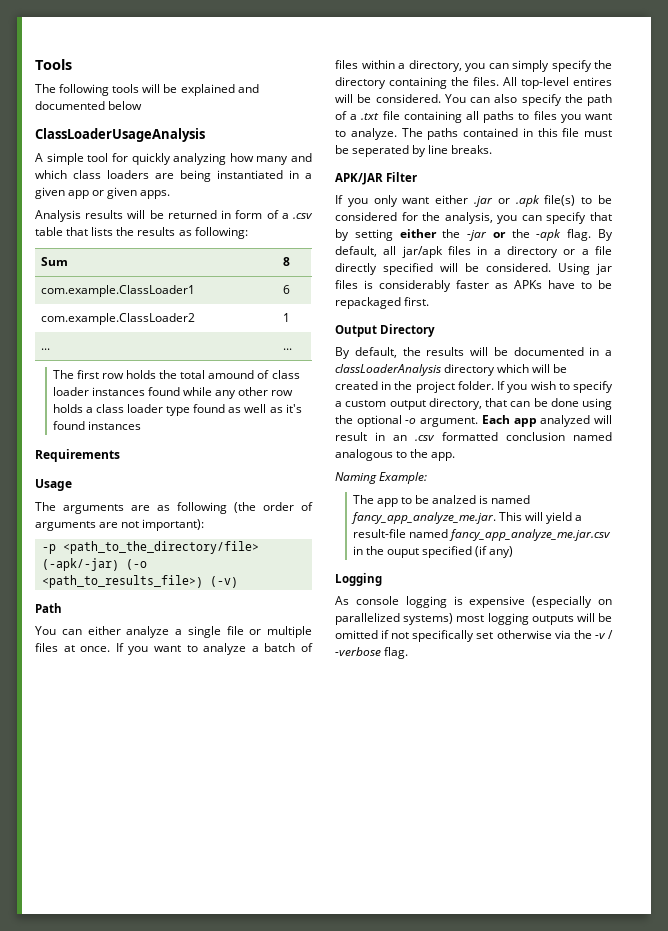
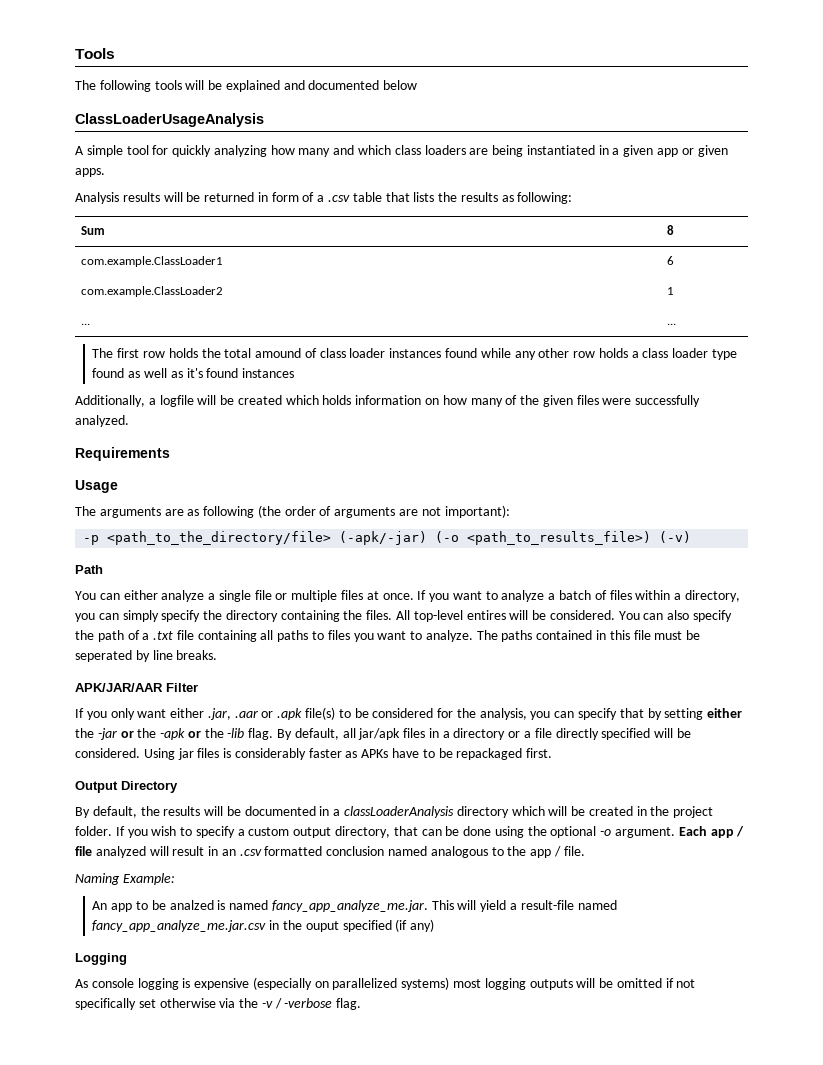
(141, 425) none -> [75,395,701,407] [75,415,129,427] // Additionally, a logfile will be created which holds information on how many of the given files were successfully analyzed.
[335,173,383,185] APK/JAR -> [75,683,163,692] APK/JAR/AAR
[474,196,493,207] .jar -> [207,708,258,720] .jar, .aar
(562, 235) none -> [187,728,245,738] or the -lib
(537, 422) none -> [736,826,745,837] [75,846,92,856] / file
[431,452,456,461] app. -> [530,846,585,858] app / file.
[352,495,374,504] The -> [92,901,108,910] An

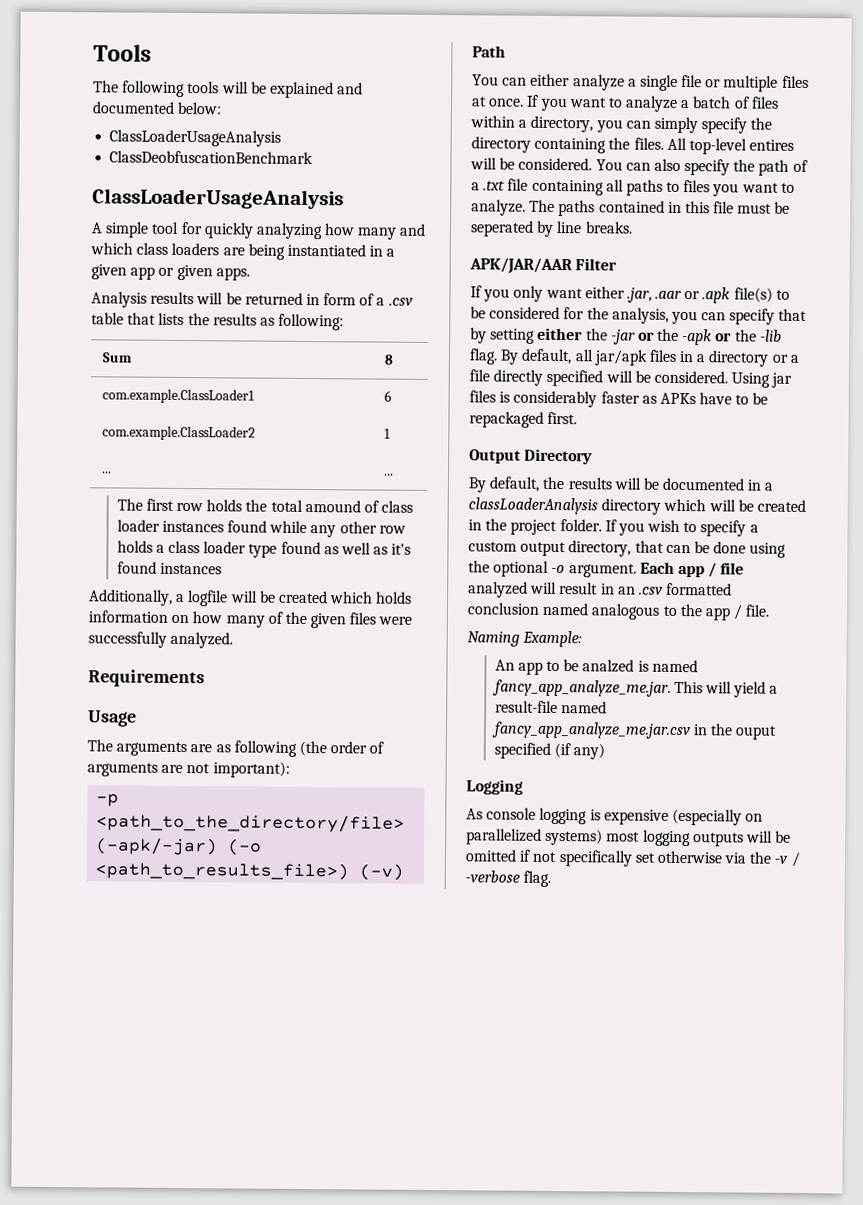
[383,80,418,90] below -> [177,101,223,115] [109,129,282,147] [109,150,314,165] below: // ClassLoaderUsageAnalysis // ClassDeobfuscationBenchmark

